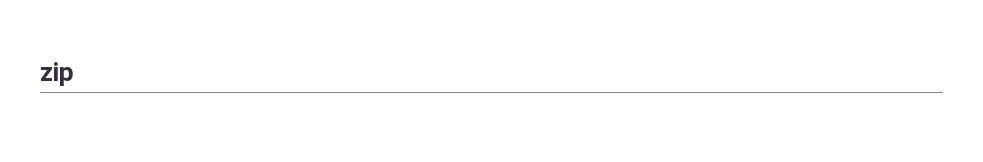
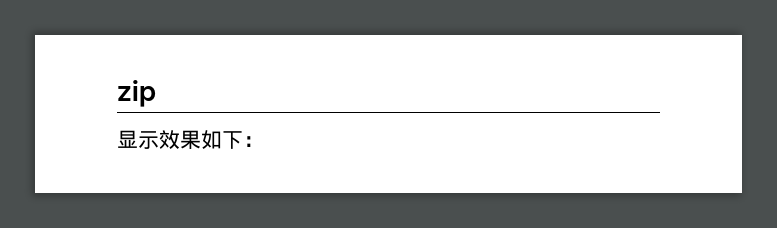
(74, 74) none -> [117,130,264,149] // 显示效果如下：

